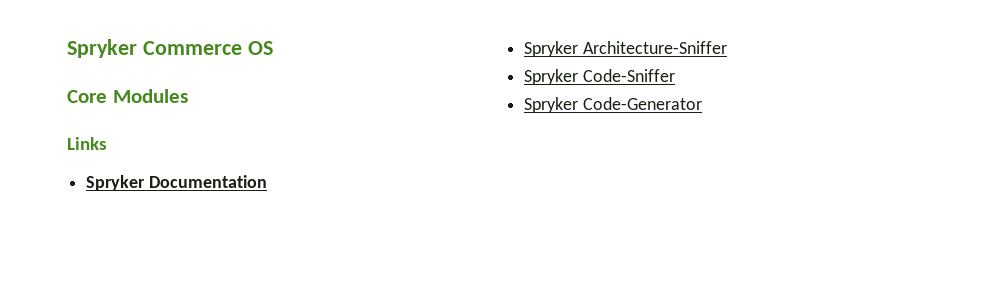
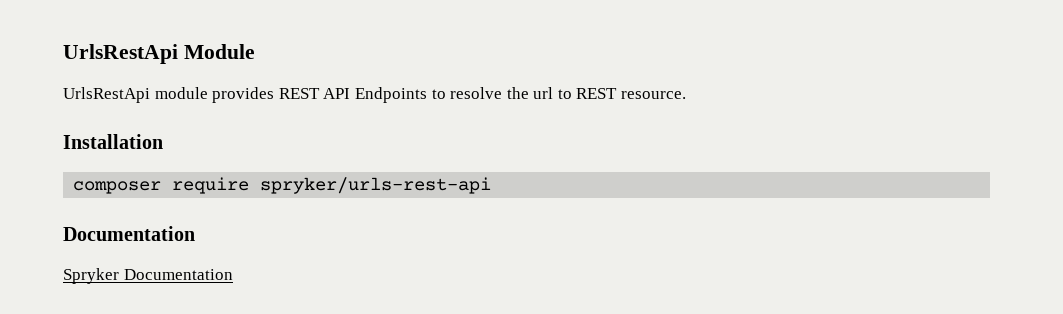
[67,39,273,58] [67,89,188,103] [67,137,107,150] [86,175,267,191] [524,41,727,57] [524,69,675,85] [524,97,702,113] Spryker Commerce OS // Core Modules // Links // Spryker Documentation // Spryker Architecture-Sniffer // Spryker Code-Sniffer // Spryker Code-Generator -> [63,44,255,64] [63,87,687,103] [63,134,163,149] [73,177,492,194] [63,226,195,241] [63,268,233,284] UrlsRestApi Module // UrlsRestApi module provides REST API Endpoints to resolve the url to REST resource. // Installation // composer require spryker/urls-rest-api // Documentation // Spryker Documentation

